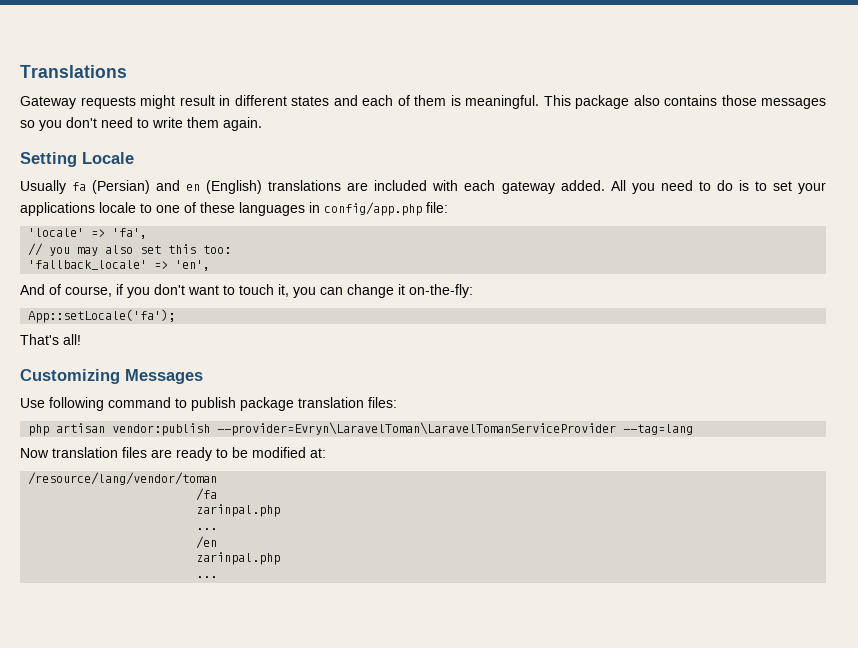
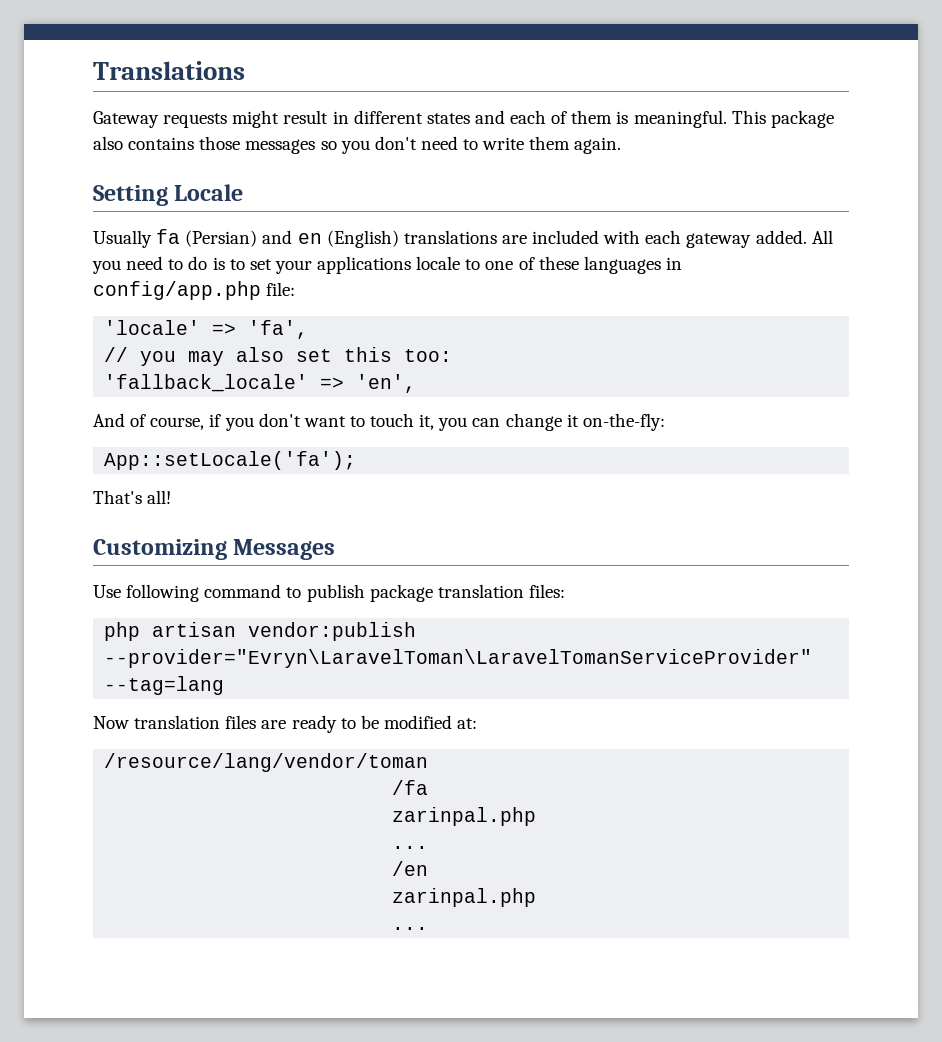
[217,422,617,436] --provider=Evryn\LaravelToman\LaravelTomanServiceProvider -> [104,649,813,668] --provider="Evryn\LaravelToman\LaravelTomanServiceProvider"

